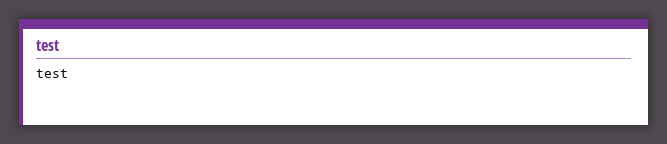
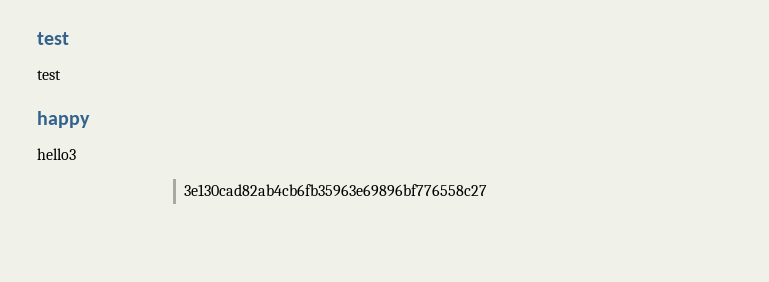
(68, 73) none -> [37,111,90,128] [37,148,76,160] [184,184,488,197] // happy // hello3 // 3e130cad82ab4cb6fb35963e69896bf776558c27

